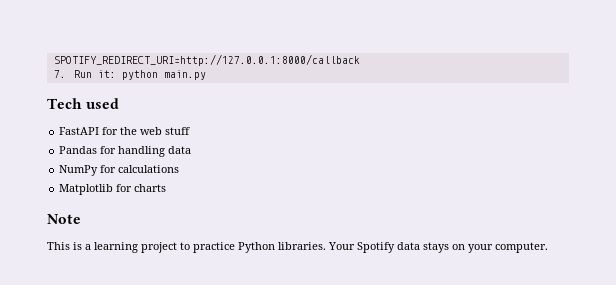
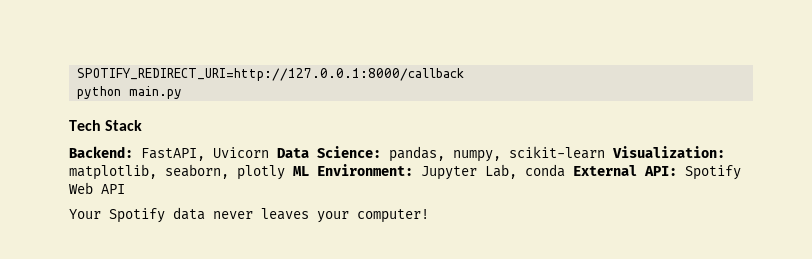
[53,70,117,78] 7. Run it: -> (465, 74) none
[86,98,120,109] [59,127,191,135] [59,146,192,157] [59,165,180,176] [59,184,167,195] [47,214,81,224] [47,242,548,253] used // FastAPI for the web stuff // Pandas for handling data // NumPy for calculations // Matplotlib for charts // Note // This is a learning project to practice Python libraries. Your Spotify data stays on your computer. -> [105,120,143,131] [69,146,725,162] [69,164,741,180] [69,182,125,194] [69,207,429,223] Stack // Backend: FastAPI, Uvicorn Data Science: pandas, numpy, scikit-learn Visualization: matplotlib, seaborn, plotly ML Environment: Jupyter Lab, conda External API: Spotify Web API // Your Spotify data never leaves your computer!

